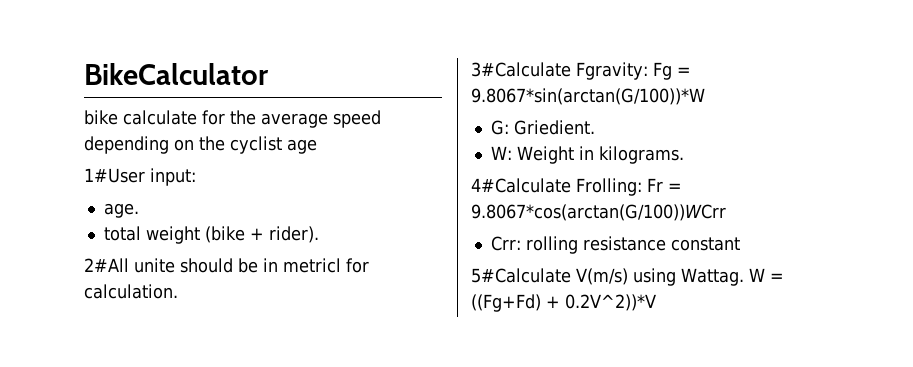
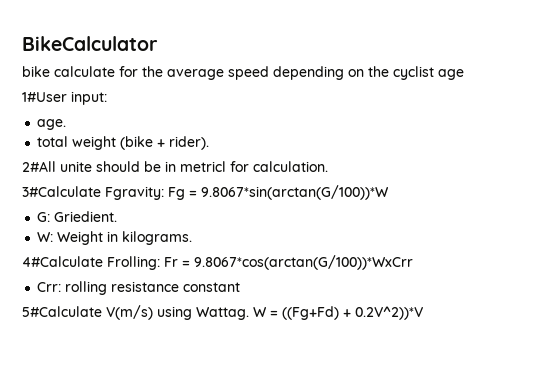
[471,204,726,221] 9.8067*cos(arctan(G/100))WCrr -> [194,255,413,270] 9.8067*cos(arctan(G/100))*WxCrr

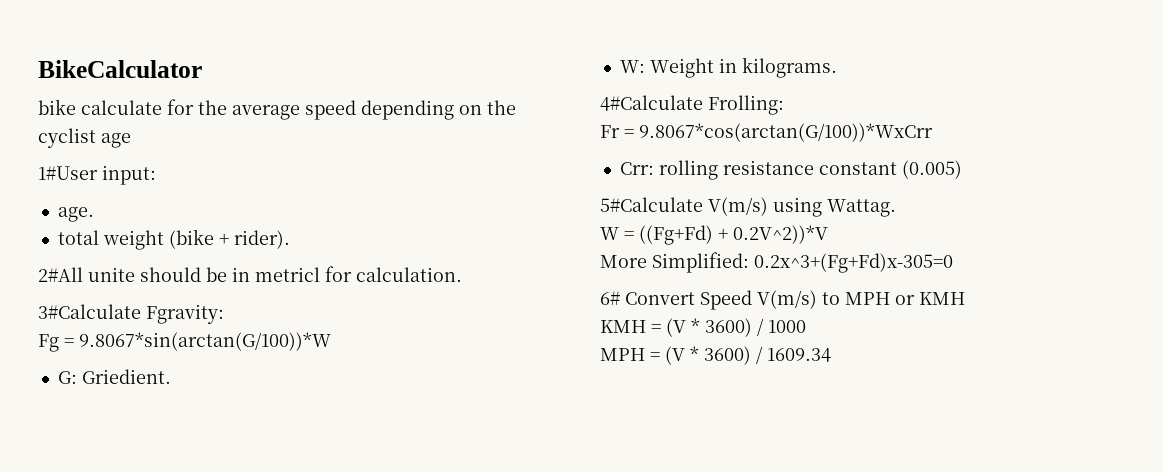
(164, 193) none -> (224, 314) //
(160, 263) none -> (784, 105) //
(241, 287) none -> [901,160,962,179] (0.005)
(249, 313) none -> (896, 208) //
(423, 313) none -> [600,252,953,273] [600,290,965,310] [600,318,806,337] [600,346,831,365] // More Simplified: 0.2x^3+(Fg+Fd)x-305=0 // 6# Convert Speed V(m/s) to MPH or KMH // KMH = (V * 3600) / 1000 // MPH = (V * 3600) / 1609.34

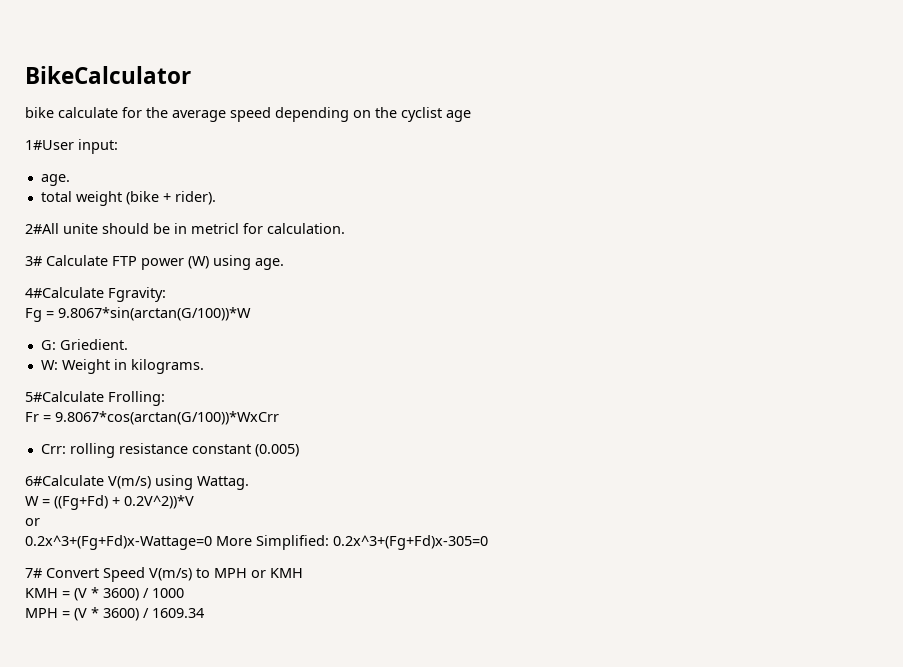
[38,304,141,319] 3#Calculate -> [25,255,284,270] [25,287,104,298] 3# Calculate FTP power (W) using age. // 4#Calculate
[600,95,703,111] 4#Calculate -> [25,391,104,402] 5#Calculate
[600,197,703,212] 5#Calculate -> [25,475,104,486] 6#Calculate
(828, 234) none -> [25,518,40,526] [25,535,212,550] or // 0.2x^3+(Fg+Fd)x-Wattage=0
[600,291,620,305] 6# -> [25,568,42,578] 7#

